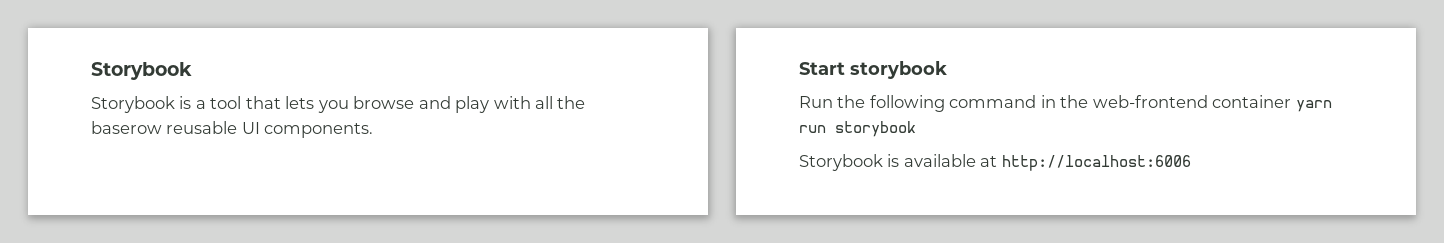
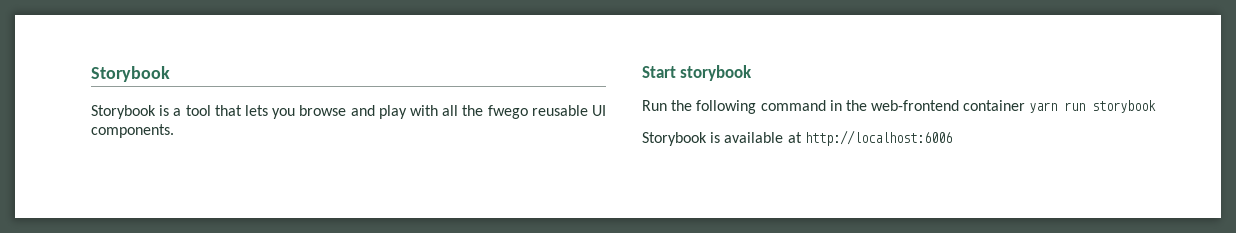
[91,121,162,134] baserow -> [487,105,528,119] fwego

